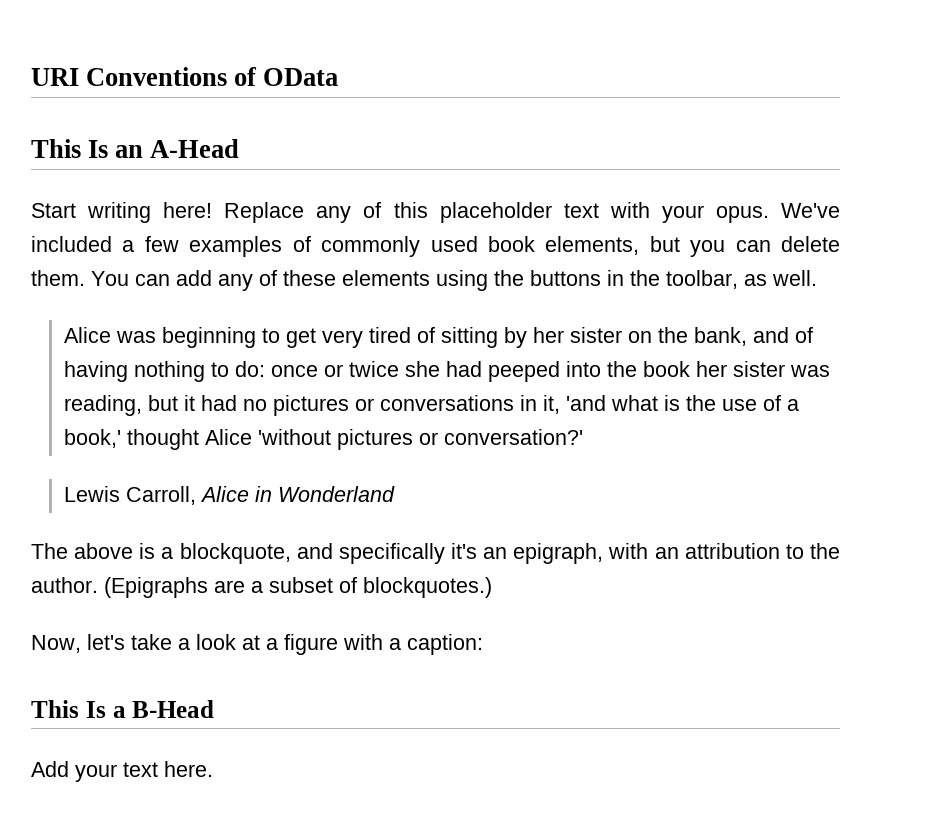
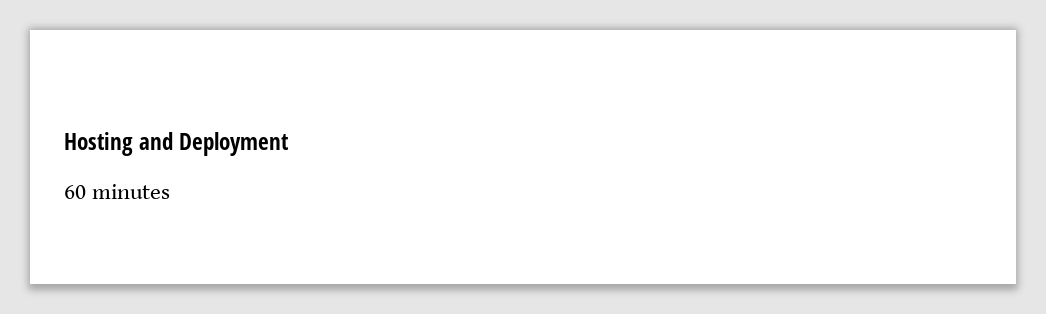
[31,67,339,86] [31,139,240,158] [31,202,841,223] [31,236,840,257] [31,270,817,291] [64,327,814,348] [64,361,831,382] [64,395,800,416] [64,429,584,450] [64,486,396,505] [31,543,840,564] [31,577,492,598] [31,634,483,655] [31,700,215,718] [31,761,213,782] URI Conventions of OData // This Is an A-Head // Start writing here! Replace any of this placeholder text with your opus. We've included a few examples of commonly used book elements, but you can delete them. You can add any of these elements using the buttons in the toolbar, as well. // Alice was beginning to get very tired of sitting by her sister on the bank, and of having nothing to do: once or twice she had peeped into the book her sister was reading, but it had no pictures or conversations in it, 'and what is the use of a book,' thought Alice 'without pictures or conversation?' // Lewis Carroll, Alice in Wonderland // The above is a blockquote, and specifically it's an epigraph, with an attribution to the author. (Epigraphs are a subset of blockquotes.) // Now, let's take a look at a figure with a caption: // This Is a B-Head // Add your text here. -> [64,132,289,156] [64,184,171,199] Hosting and Deployment // 60 minutes

